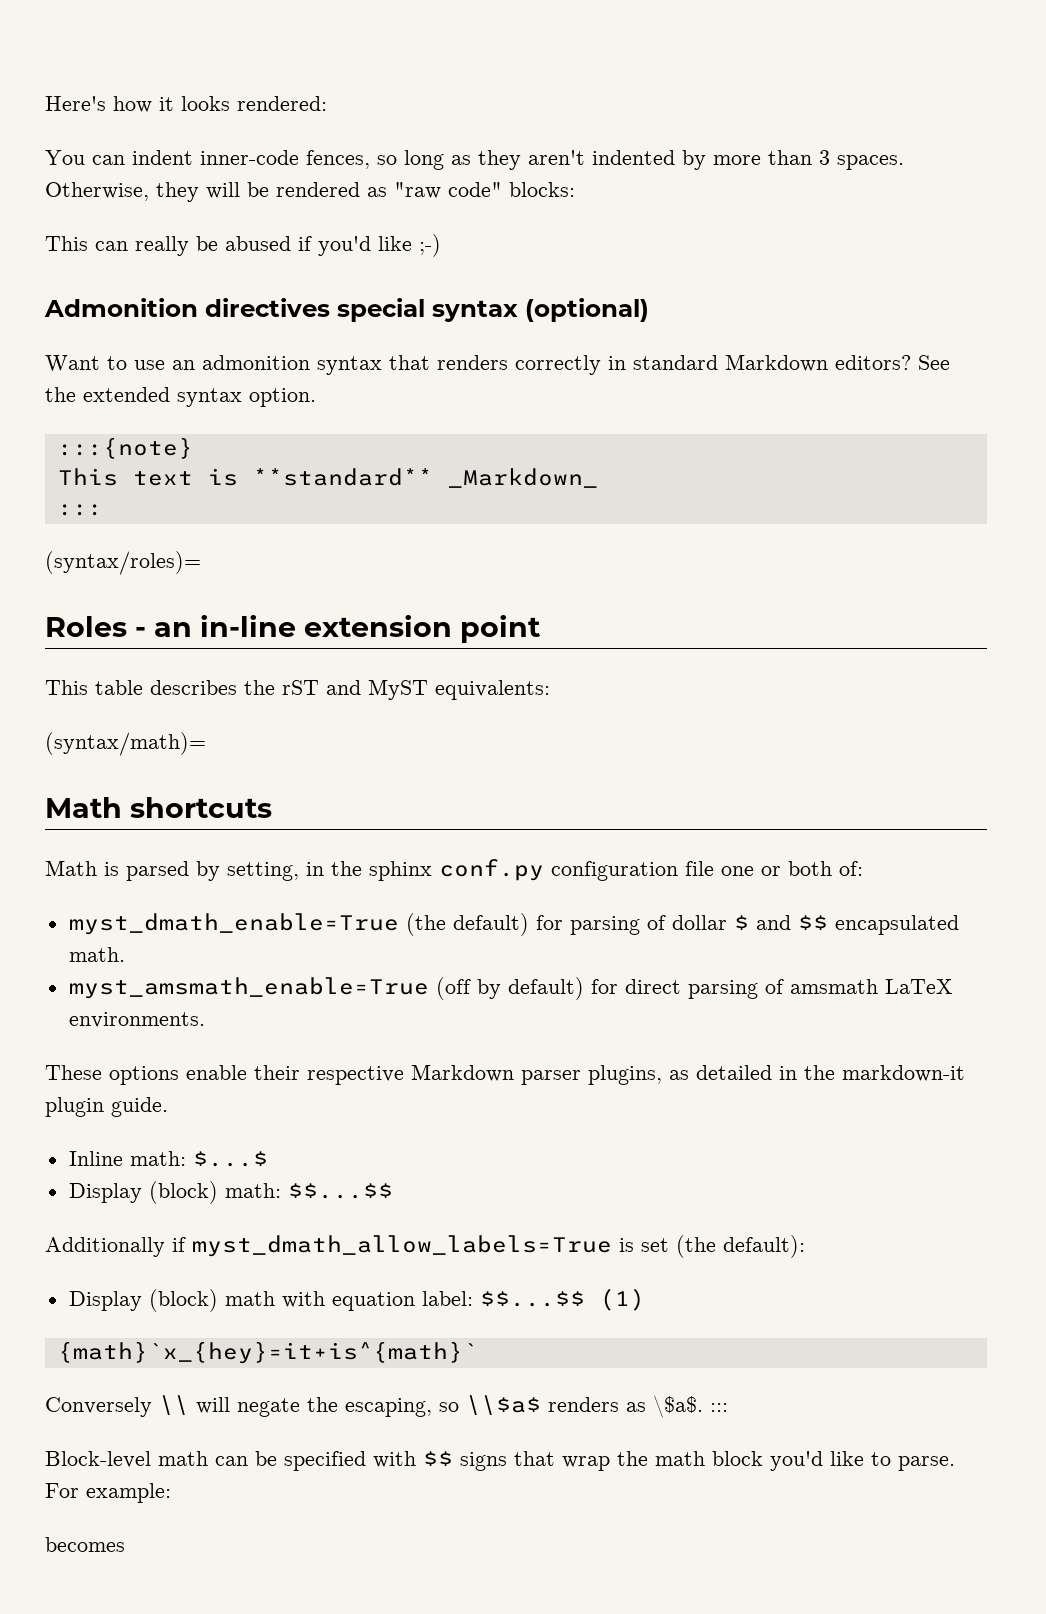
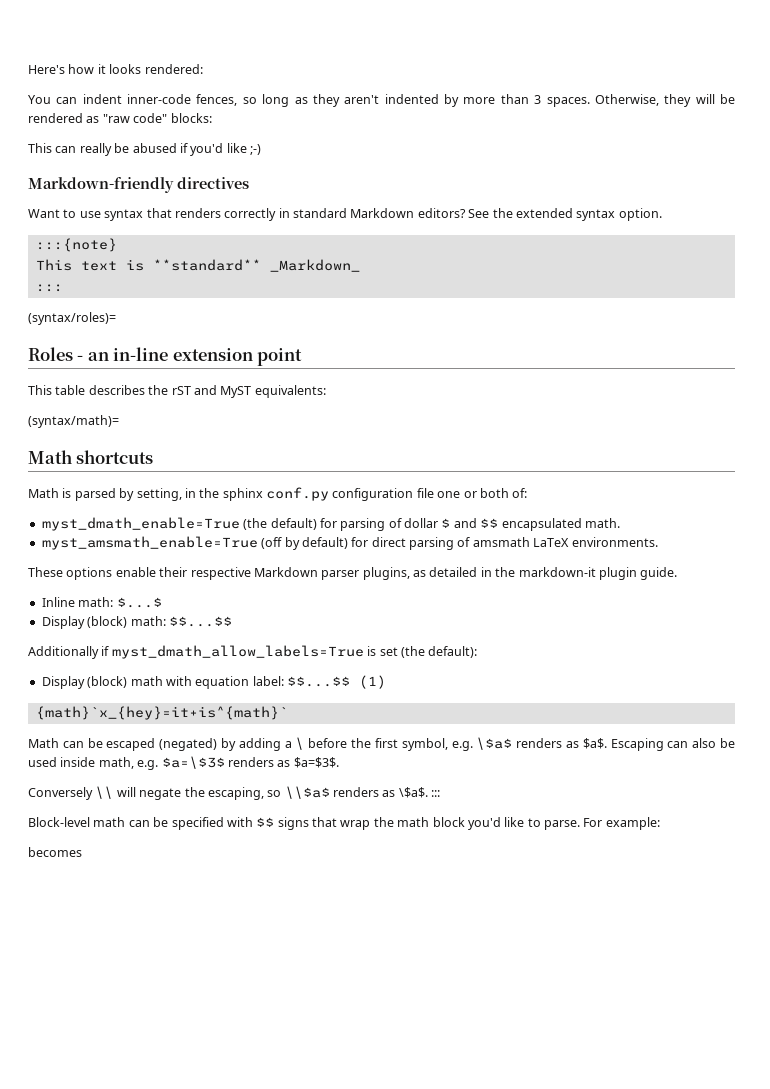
[44,298,198,317] Admonition -> [28,177,174,193] Markdown-friendly
[337,298,649,322] special syntax (optional) -> (249, 183) none
[172,355,310,370] an admonition -> (101, 214) none
(478, 1352) none -> [28,737,736,751] [28,756,339,770] // Math can be escaped (negated) by adding a \ before the first symbol, e.g. \$a$ renders as $a$. Escaping can also be used inside math, e.g. $a=\$3$ renders as $a=$3$.

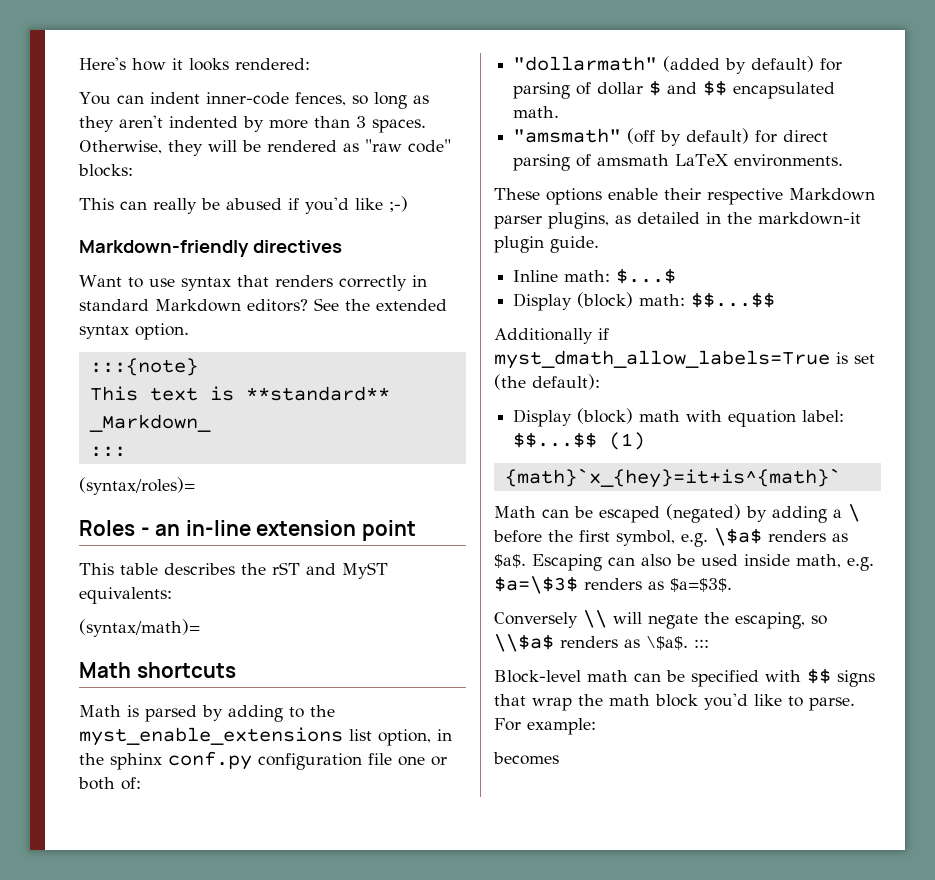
[136,488,182,501] setting, -> [228,705,335,722] [79,727,431,746] adding to the myst_enable_extensions list option,
[41,517,268,531] myst_dmath_enable=True (the -> [513,56,747,74] "dollarmath" (added by
[41,536,258,550] myst_amsmath_enable=True -> [513,128,622,143] "amsmath"

